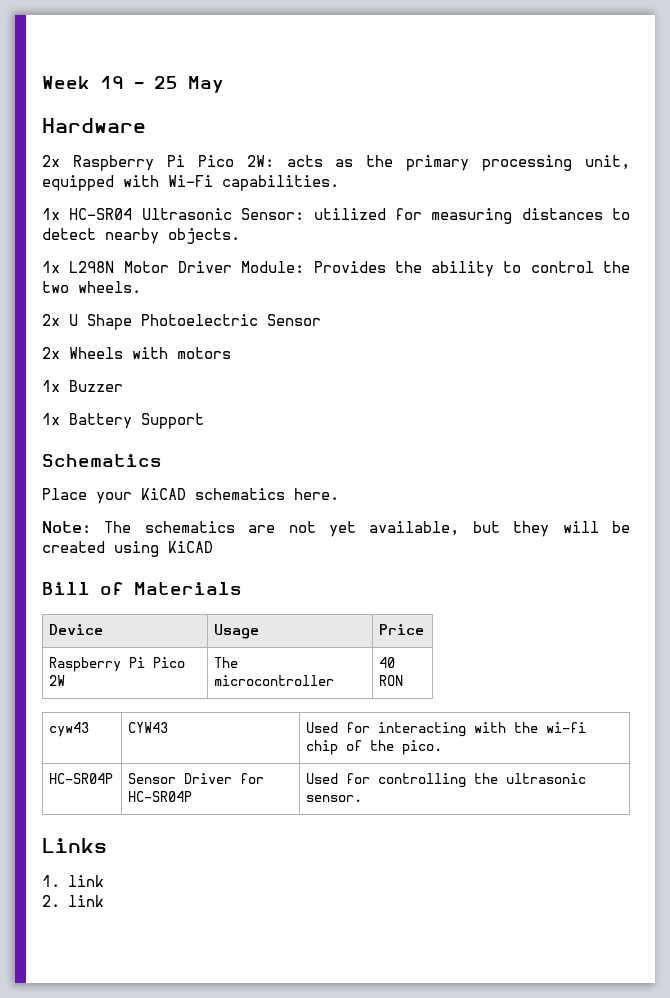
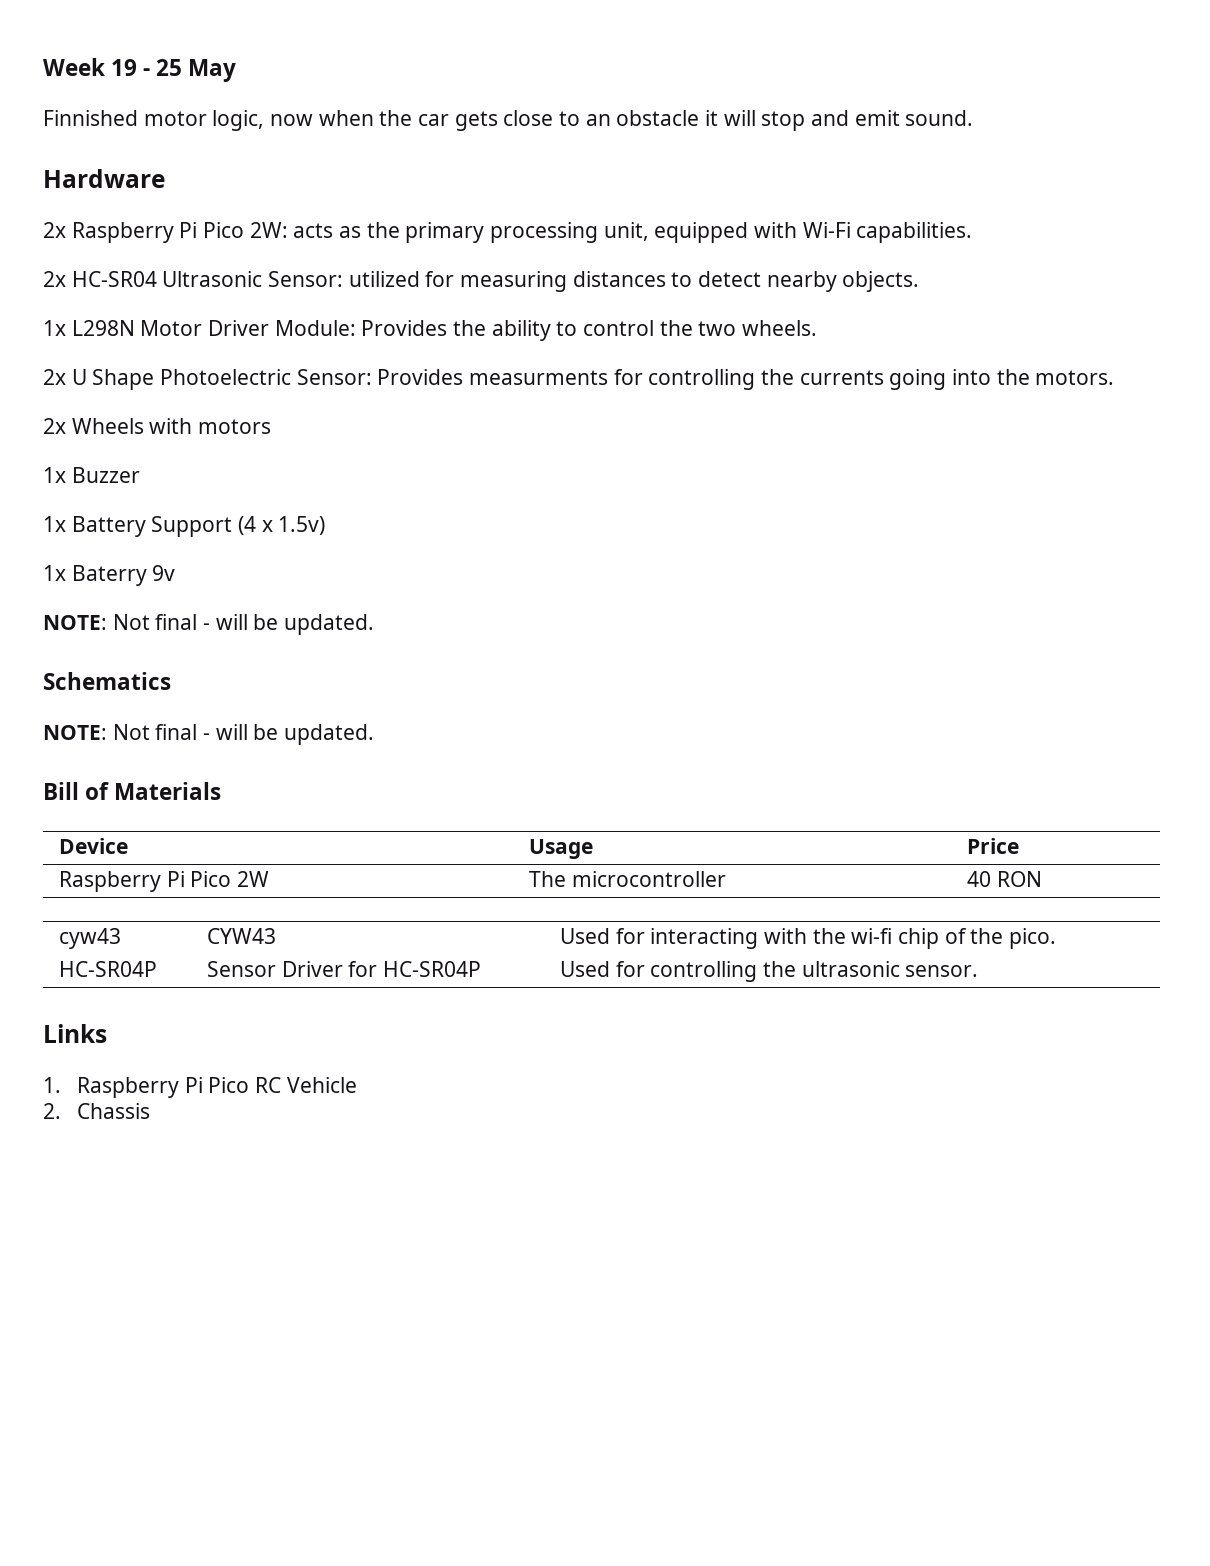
(224, 84) none -> [43,110,974,131] // Finnished motor logic, now when the car gets close to an obstacle it will stop and emit sound.
[42,208,60,220] 1x -> [43,271,66,287] 2x
[267,314,321,326] Sensor -> [296,369,1115,390] Sensor: Provides measurments for controlling the currents going into the motors.
[42,454,162,467] [42,488,339,504] [42,521,630,537] [42,541,213,557] // Schematics // Place your KiCAD schematics here. // Note: The schematics are not yet available, but they will be created using KiCAD -> [238,516,326,535] [43,565,176,586] [43,614,375,635] [43,672,171,690] [43,724,375,745] (4 x 1.5v) // 1x Baterry 9v // NOTE: Not final - will be updated. // Schematics // NOTE: Not final - will be updated.
[68,875,105,887] link -> [76,1077,357,1098] Raspberry Pi Pico RC Vehicle
[68,895,105,907] link -> [76,1103,150,1119] Chassis

